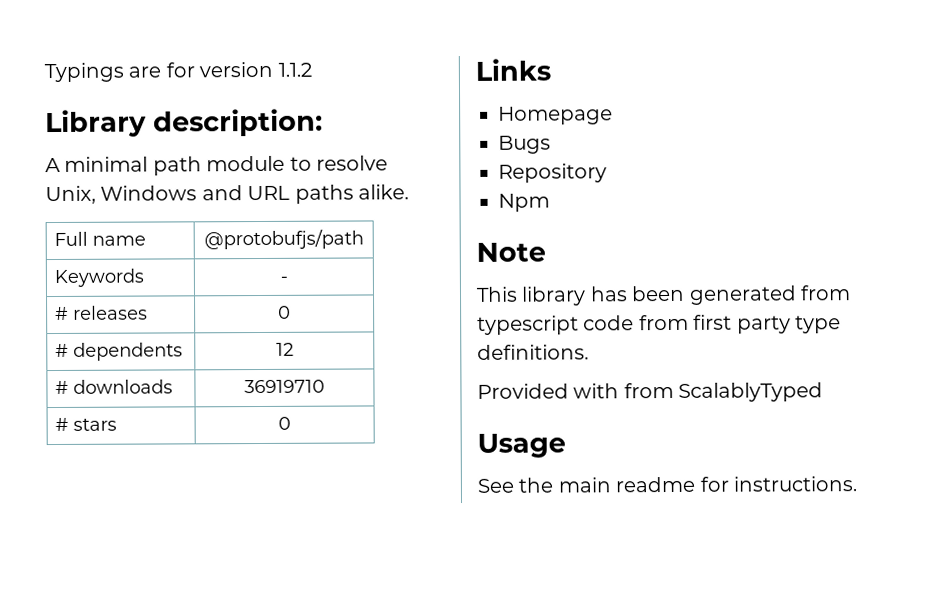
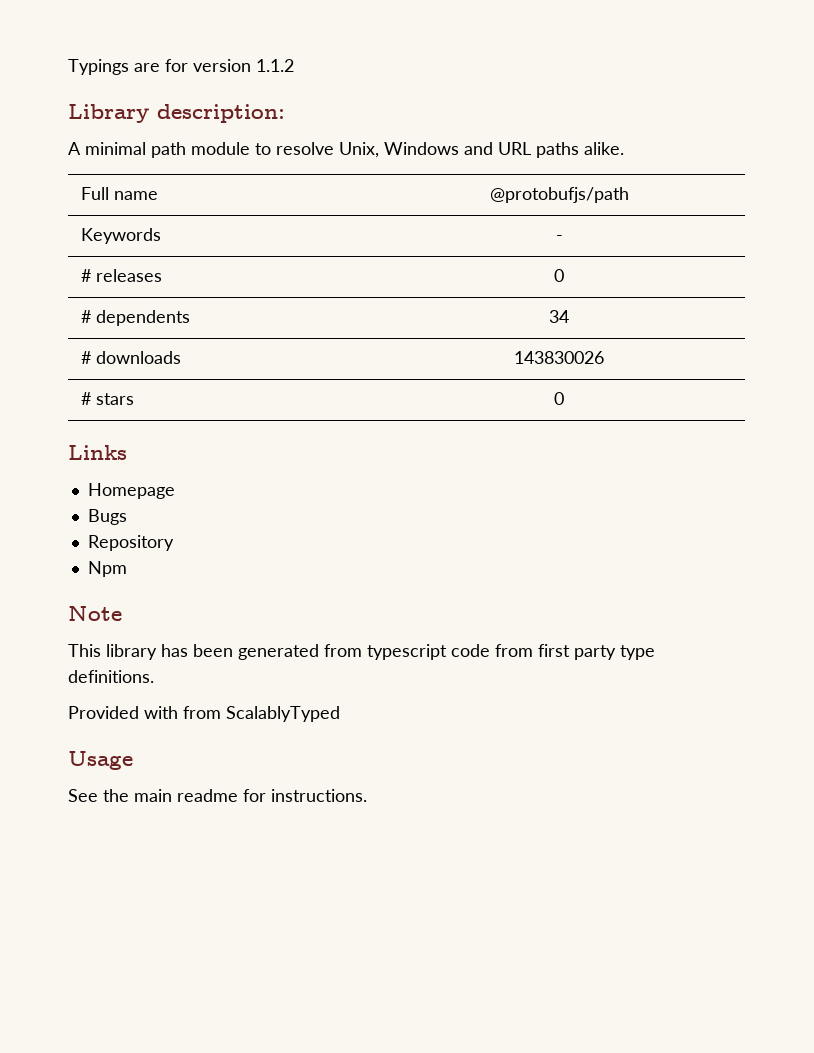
[275,342,294,356] 12 -> [549,310,569,323] 34
[244,379,325,394] 36919710 -> [514,351,604,364] 143830026

